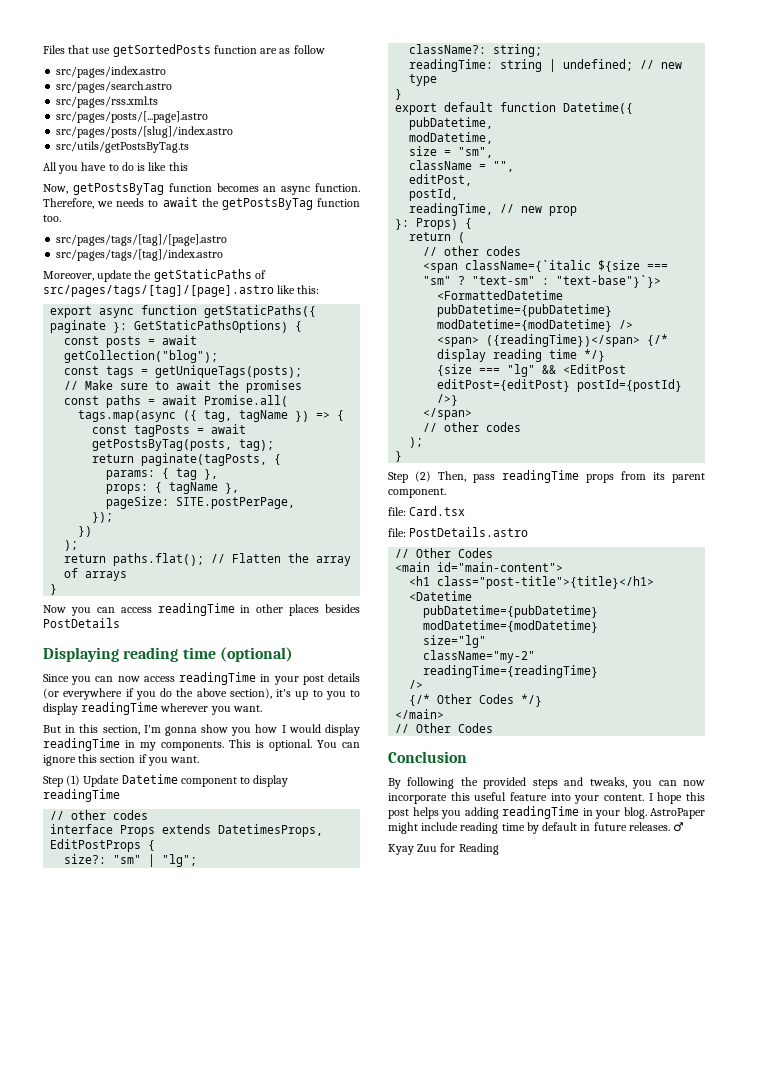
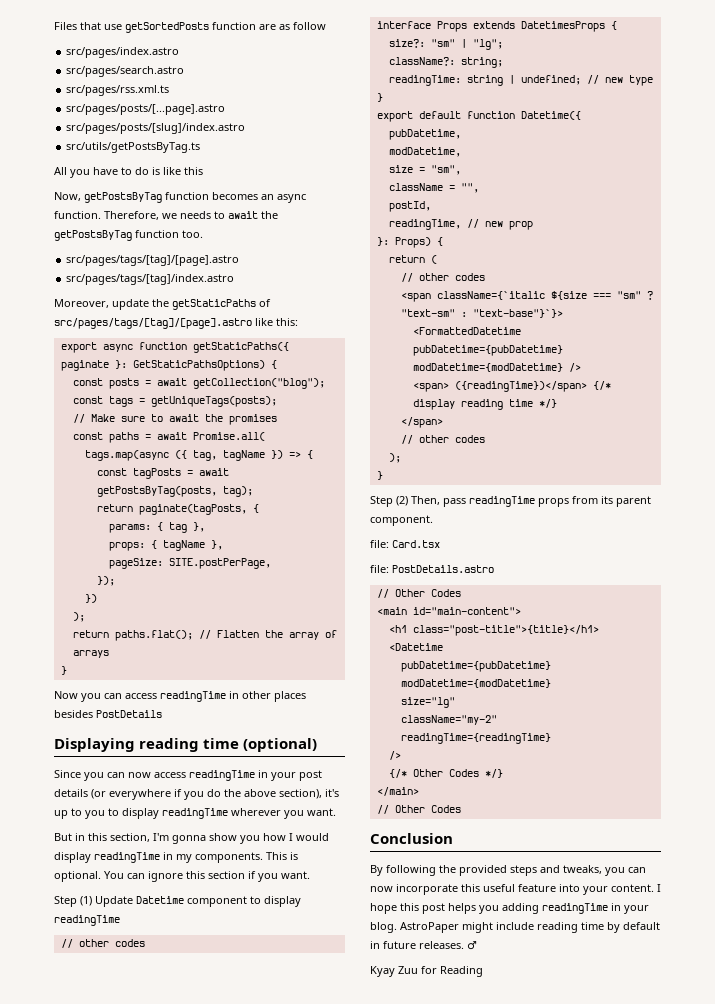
[218,824,324,837] [50,839,142,852] DatetimesProps, EditPostProps -> [520,21,605,32] DatetimesProps
[409,174,473,186] // editPost, -> (479, 188) none
[437,364,627,377] [437,379,683,392] [437,394,459,406] // {size === "lg" && <EditPost editPost={editPost} postId={postId} />} -> (557, 403) none

